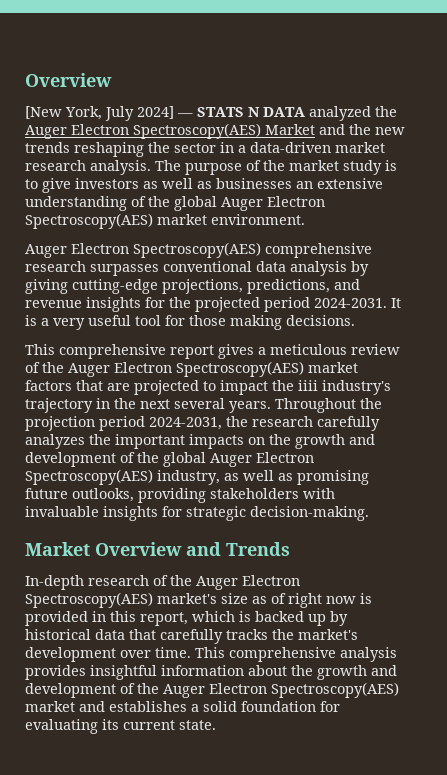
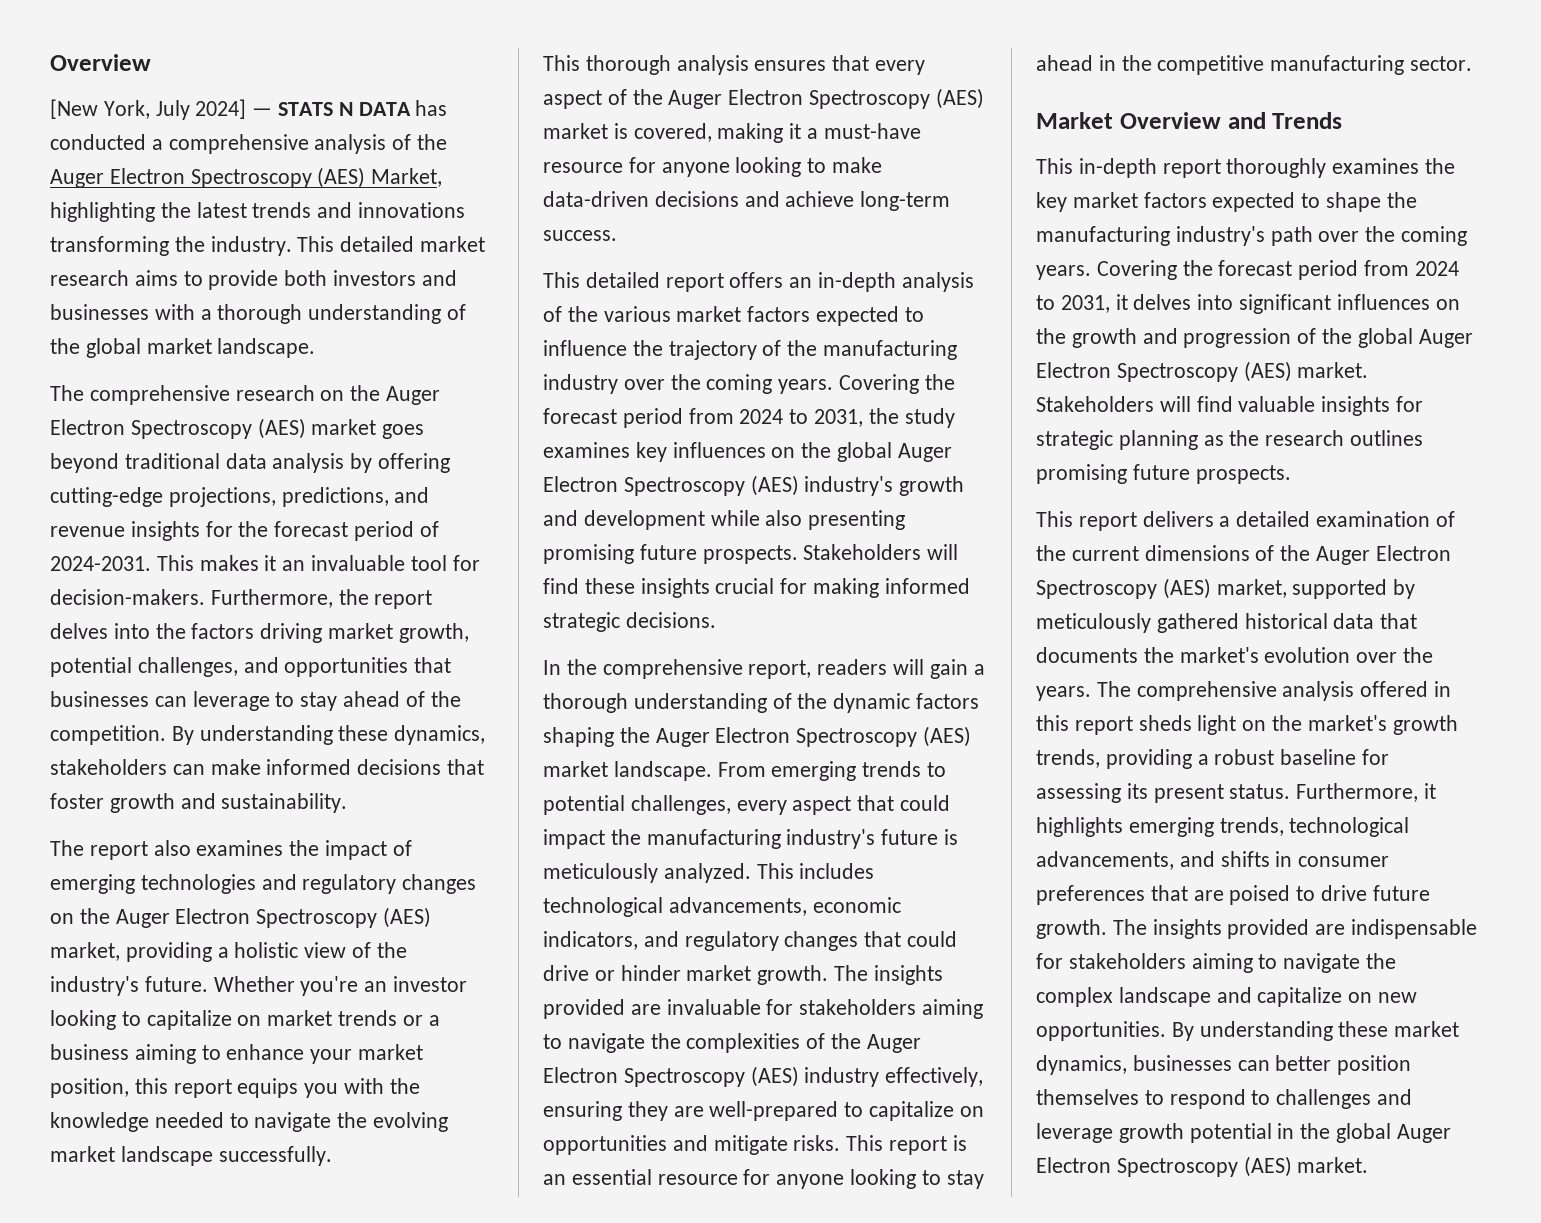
[309,106,397,121] [25,123,405,139] [25,142,385,157] [25,160,397,175] [25,178,383,193] [25,196,325,211] [25,213,305,229] [25,242,372,258] [25,261,252,276] analyzed the Auger Electron Spectroscopy(AES) Market and the new trends reshaping the sector in a data-driven market research analysis. The purpose of the market study is to give investors as well as businesses an extensive understanding of the global Auger Electron Spectroscopy(AES) market environment. // Auger Electron Spectroscopy(AES) comprehensive research surpasses conventional -> [415,100,448,116] [50,134,448,154] [50,167,443,188] [50,202,466,222] [50,236,486,256] [50,270,457,290] [50,304,467,324] [50,338,316,358] [50,385,441,405] [50,418,425,439] [50,453,220,473] has conducted a comprehensive analysis of the Auger Electron Spectroscopy (AES) Market, highlighting the latest trends and innovations transforming the industry. This detailed market research aims to provide both investors and businesses with a thorough understanding of the global market landscape. // The comprehensive research on the Auger Electron Spectroscopy (AES) market goes beyond traditional
[25,279,68,294] giving -> [378,453,451,473] offering
[195,297,401,312] [25,315,355,330] [25,344,400,359] [25,361,358,377] [25,380,391,395] [25,398,382,413] [25,416,380,431] [25,434,375,449] [25,452,314,467] [25,469,369,485] [25,488,335,503] [25,506,369,521] [25,542,290,556] [25,575,300,590] [25,592,372,608] [25,611,348,626] [25,629,358,644] [25,647,397,662] [25,665,397,680] [25,682,399,698] [25,701,340,712] [25,719,216,734] projected period 2024-2031. It is a very useful tool for those making decisions. // This comprehensive report gives a meticulous review of the Auger Electron Spectroscopy(AES) market factors that are projected to impact the iiii industry's trajectory in the next several years. Throughout the projection period 2024-2031, the research carefully analyzes the important impacts on the growth and development of the global Auger Electron Spectroscopy(AES) industry, as well as promising future outlooks, providing stakeholders with invaluable insights for strategic decision-making. // Market Overview and Trends // In-depth research of the Auger Electron Spectroscopy(AES) market's size as of right now is provided in this report, which is backed up by historical data that carefully tracks the market's development over time. This comprehensive analysis provides insightful information about the growth and development of the Auger Electron Spectroscopy(AES) market and establishes a solid foundation for evaluating its current state. -> [274,521,439,541] [50,555,480,571] [50,589,433,609] [50,623,469,643] [50,657,452,677] [50,691,461,711] [50,725,486,745] [50,759,485,775] [50,793,348,813] [50,840,412,860] [50,874,477,894] [50,907,432,928] [50,942,407,962] [50,976,468,996] [50,1010,440,1030] [50,1044,424,1064] [50,1078,420,1098] [50,1112,449,1132] [50,1146,332,1166] [543,55,926,75] [543,88,984,109] [543,123,921,143] [543,157,883,177] [543,191,951,211] [543,230,617,241] [543,272,974,292] [543,306,924,326] [543,340,958,360] [543,374,955,394] [543,408,955,428] [543,442,952,462] [543,475,965,496] [543,510,906,530] [543,544,959,564] [543,578,970,598] [543,612,716,632] [543,659,985,679] [543,693,980,713] [543,726,972,747] [543,761,947,781] [543,795,951,815] [543,829,959,849] [543,863,875,883] [543,897,901,917] [543,931,958,951] [543,965,943,985] [543,999,984,1019] [543,1033,921,1053] [543,1066,984,1087] [543,1101,984,1121] [543,1135,967,1155] [543,1169,984,1189] [1036,55,1473,75] [1036,112,1343,129] [1036,158,1456,178] [1036,192,1417,212] [1036,226,1468,246] [1036,260,1459,280] [1036,294,1460,314] [1036,328,1473,348] [1036,361,1369,382] [1036,396,1424,416] [1036,430,1424,450] [1036,464,1291,484] [1036,511,1455,531] [1036,545,1451,565] [1036,578,1416,599] [1036,613,1418,633] [1036,647,1434,663] [1036,681,1452,701] [1036,715,1458,735] [1036,749,1390,769] [1036,783,1437,803] [1036,817,1410,837] [1036,851,1390,870] [1036,885,1430,905] [1036,919,1478,939] [1036,953,1397,973] [1036,987,1418,1007] [1036,1021,1460,1041] [1036,1055,1412,1075] [1036,1089,1413,1109] [1036,1123,1451,1143] [1036,1156,1369,1177] forecast period of 2024-2031. This makes it an invaluable tool for decision-makers. Furthermore, the report delves into the factors driving market growth, potential challenges, and opportunities that businesses can leverage to stay ahead of the competition. By understanding these dynamics, stakeholders can make informed decisions that foster growth and sustainability. // The report also examines the impact of emerging technologies and regulatory changes on the Auger Electron Spectroscopy (AES) market, providing a holistic view of the industry's future. Whether you're an investor looking to capitalize on market trends or a business aiming to enhance your market position, this report equips you with the knowledge needed to navigate the evolving market landscape successfully. // This thorough analysis ensures that every aspect of the Auger Electron Spectroscopy (AES) market is covered, making it a must-have resource for anyone looking to make data-driven decisions and achieve long-term success. // This detailed report offers an in-depth analysis of the various market factors expected to influence the trajectory of the manufacturing industry over the coming years. Covering the forecast period from 2024 to 2031, the study examines key influences on the global Auger Electron Spectroscopy (AES) industry's growth and development while also presenting promising future prospects. Stakeholders will find these insights crucial for making informed strategic decisions. // In the comprehensive report, readers will gain a thorough understanding of the dynamic factors shaping the Auger Electron Spectroscopy (AES) market landscape. From emerging trends to potential challenges, every aspect that could impact the manufacturing industry's future is meticulously analyzed. This includes technological advancements, economic indicators, and regulatory changes that could drive or hinder market growth. The insights provided are invaluable for stakeholders aiming to navigate the complexities of the Auger Electron Spectroscopy (AES) industry effectively, ensuring they are well-prepared to capitalize on opportunities and mitigate risks. This report is an essential resource for anyone looking to stay ahead in the competitive manufacturing sector. // Market Overview and Trends // This in-depth report thoroughly examines the key market factors expected to shape the manufacturing industry's path over the coming years. Covering the forecast period from 2024 to 2031, it delves into significant influences on the growth and progression of the global Auger Electron Spectroscopy (AES) market. Stakeholders will find valuable insights for strategic planning as the research outlines promising future prospects. // This report delivers a detailed examination of the current dimensions of the Auger Electron Spectroscopy (AES) market, supported by meticulously gathered historical data that documents the market's evolution over the years. The comprehensive analysis offered in this report sheds light on the market's growth trends, providing a robust baseline for assessing its present status. Furthermore, it highlights emerging trends, technological advancements, and shifts in consumer preferences that are poised to drive future growth. The insights provided are indispensable for stakeholders aiming to navigate the complex landscape and capitalize on new opportunities. By understanding these market dynamics, businesses can better position themselves to respond to challenges and leverage growth potential in the global Auger Electron Spectroscopy (AES) market.

